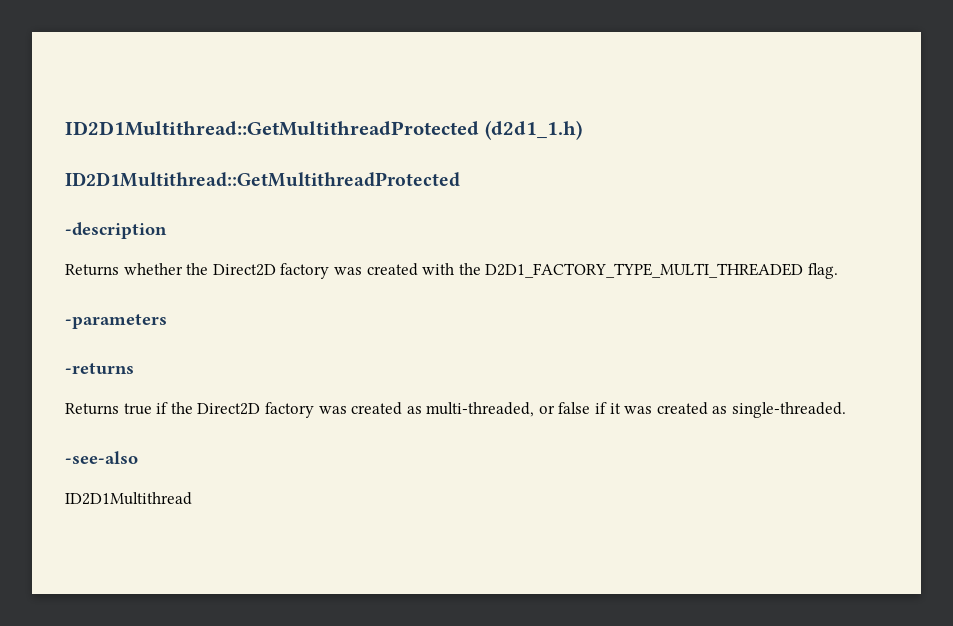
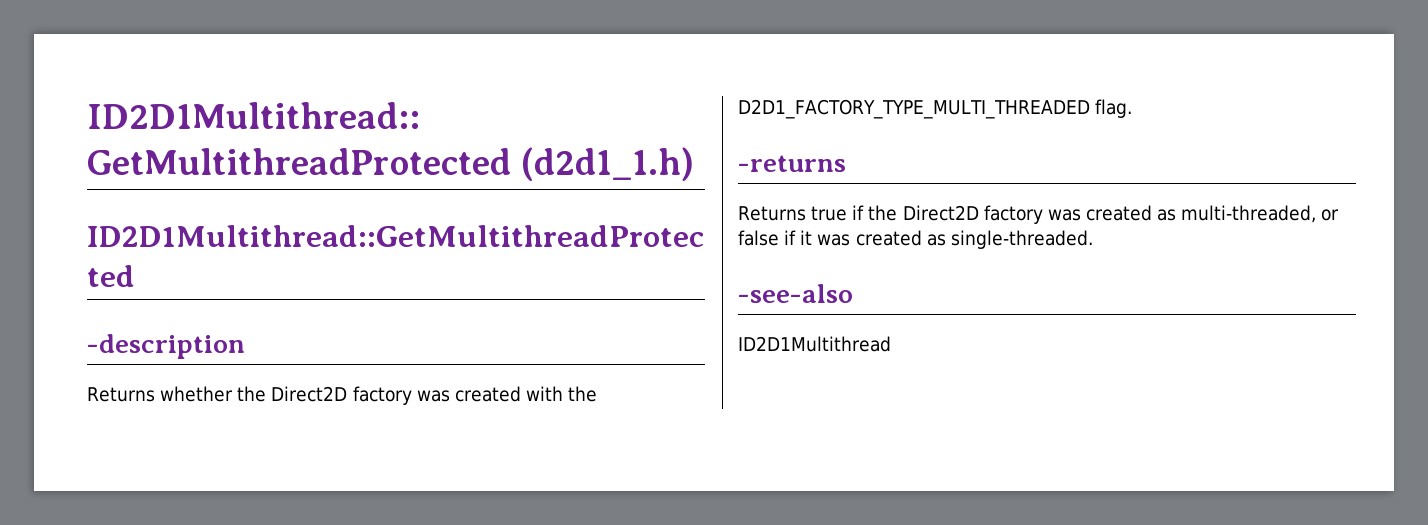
[65,314,167,329] // -parameters -> (1133, 108) none

